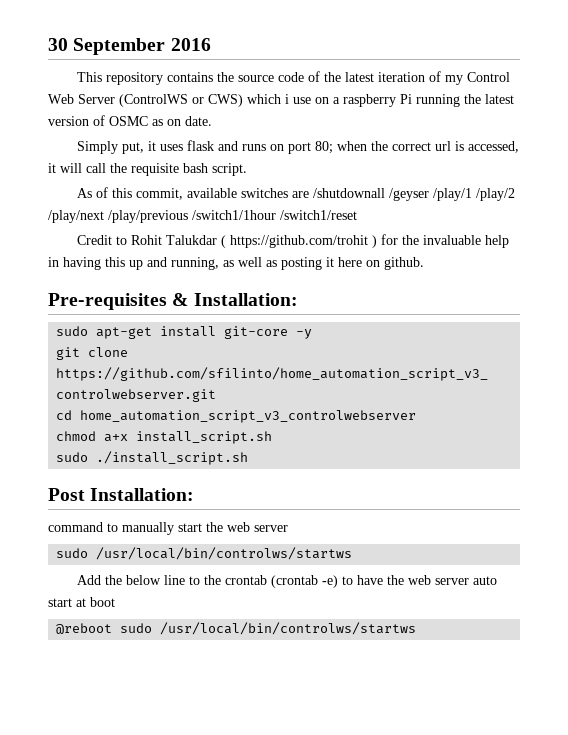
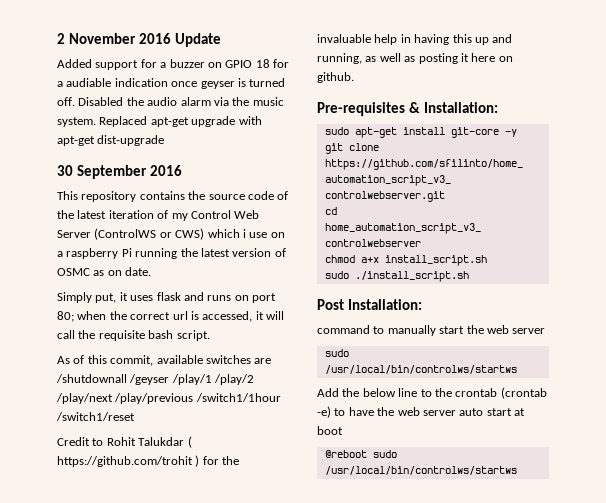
(48, 44) none -> [57,33,221,47] [57,59,289,70] [57,78,286,89] [57,97,284,106] [57,116,262,127] [57,135,165,146] 2 November 2016 Update // Added support for a buzzer on GPIO 18 for a audiable indication once geyser is turned off. Disabled the audio alarm via the music system. Replaced apt-get upgrade with apt-get dist-upgrade //

